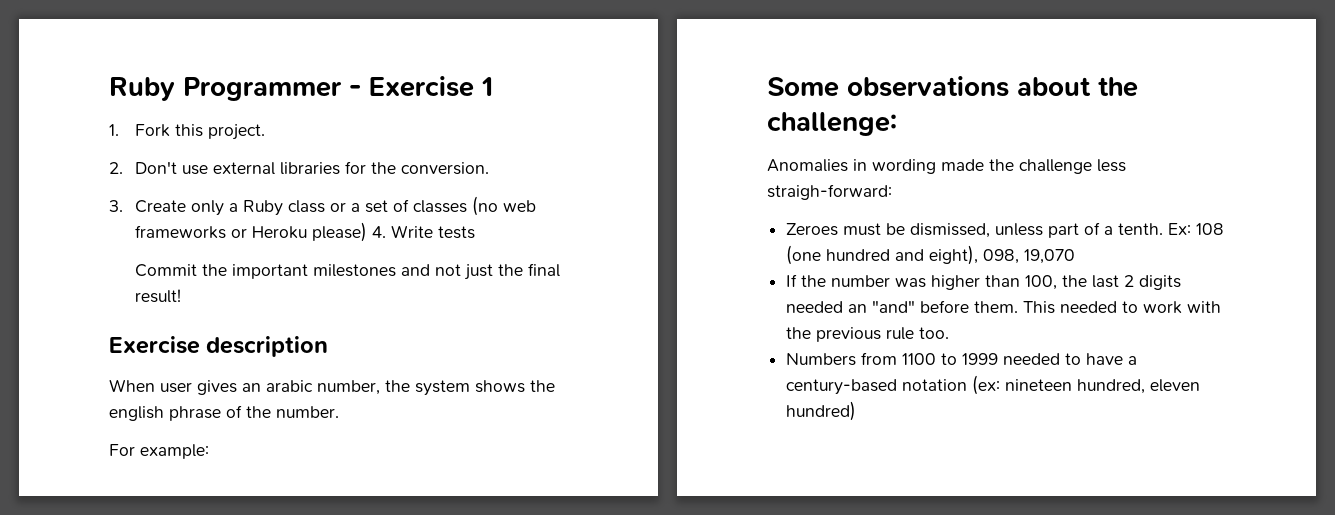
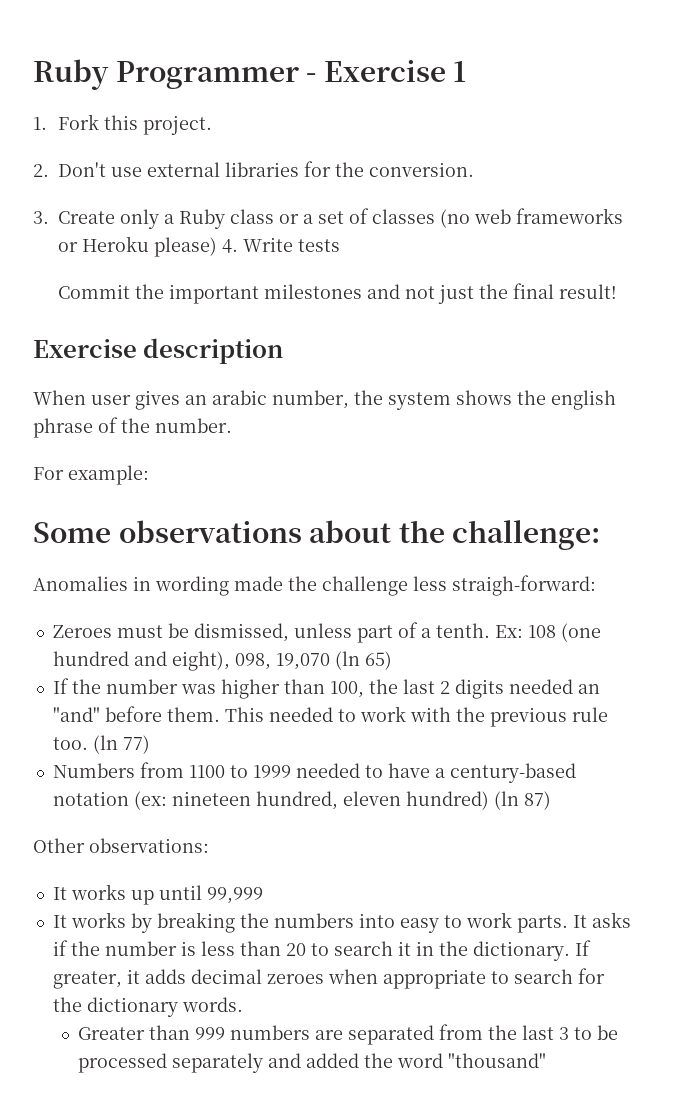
(1076, 256) none -> [334,651,392,670] (ln 65)
(950, 333) none -> [92,735,150,754] (ln 77)
(857, 411) none -> [493,791,551,810] [33,838,209,853] [52,884,263,905] [52,912,631,933] [52,940,591,961] [52,968,605,989] [52,997,243,1017] [77,1024,618,1045] [77,1053,546,1073] (ln 87) // Other observations: // It works up until 99,999 // It works by breaking the numbers into easy to work parts. It asks if the number is less than 20 to search it in the dictionary. If greater, it adds decimal zeroes when appropriate to search for the dictionary words. // Greater than 999 numbers are separated from the last 3 to be processed separately and added the word "thousand"

